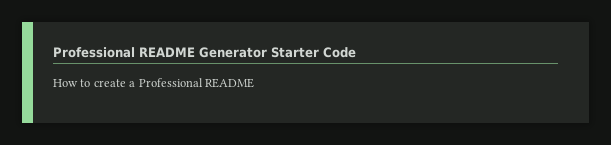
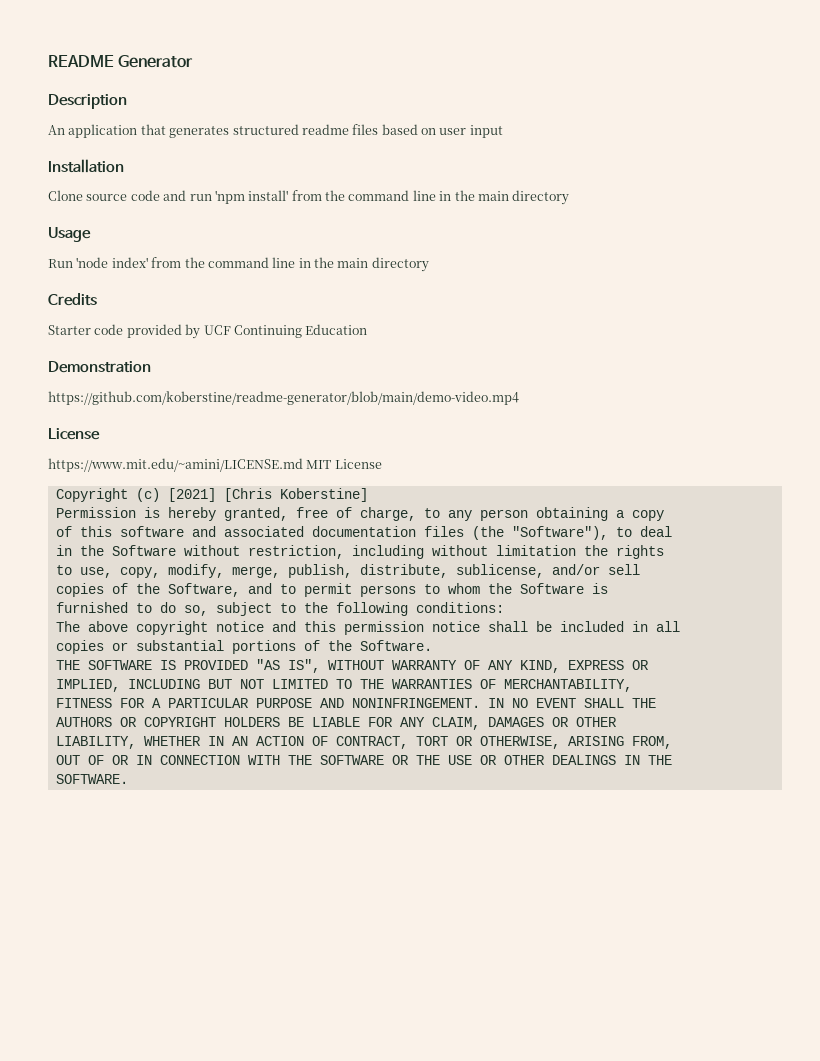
[53,47,135,58] Professional -> (48, 61) none
[271,47,356,58] [53,78,254,88] Starter Code // How to create a Professional README -> [48,94,127,109] [48,124,503,138] [48,159,124,173] [48,190,570,205] [48,227,91,242] [48,257,429,272] [48,293,97,306] [48,324,368,339] [48,361,151,373] [48,391,519,405] [48,428,100,440] [48,458,382,472] [55,488,368,502] [55,507,664,521] [55,526,672,540] [55,545,664,559] [55,564,640,578] [55,583,608,597] [55,602,504,616] [55,621,680,635] [55,640,432,654] [55,659,649,673] [55,679,632,692] [55,698,656,708] [55,717,617,730] [55,736,672,749] [55,755,672,765] [55,774,128,784] // Description // An application that generates structured readme files based on user input // Installation // Clone source code and run 'npm install' from the command line in the main directory // Usage // Run 'node index' from the command line in the main directory // Credits // Starter code provided by UCF Continuing Education // Demonstration // https://github.com/koberstine/readme-generator/blob/main/demo-video.mp4 // License // https://www.mit.edu/~amini/LICENSE.md MIT License // Copyright (c) [2021] [Chris Koberstine] // Permission is hereby granted, free of charge, to any person obtaining a copy // of this software and associated documentation files (the "Software"), to deal // in the Software without restriction, including without limitation the rights // to use, copy, modify, merge, publish, distribute, sublicense, and/or sell // copies of the Software, and to permit persons to whom the Software is // furnished to do so, subject to the following conditions: // The above copyright notice and this permission notice shall be included in all // copies or substantial portions of the Software. // THE SOFTWARE IS PROVIDED "AS IS", WITHOUT WARRANTY OF ANY KIND, EXPRESS OR // IMPLIED, INCLUDING BUT NOT LIMITED TO THE WARRANTIES OF MERCHANTABILITY, // FITNESS FOR A PARTICULAR PURPOSE AND NONINFRINGEMENT. IN NO EVENT SHALL THE // AUTHORS OR COPYRIGHT HOLDERS BE LIABLE FOR ANY CLAIM, DAMAGES OR OTHER // LIABILITY, WHETHER IN AN ACTION OF CONTRACT, TORT OR OTHERWISE, ARISING FROM, // OUT OF OR IN CONNECTION WITH THE SOFTWARE OR THE USE OR OTHER DEALINGS IN THE // SOFTWARE.

